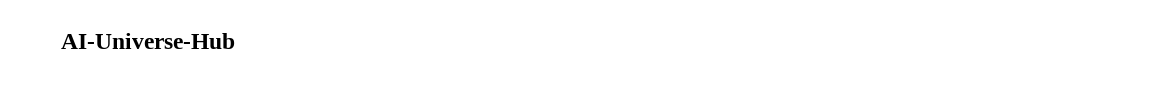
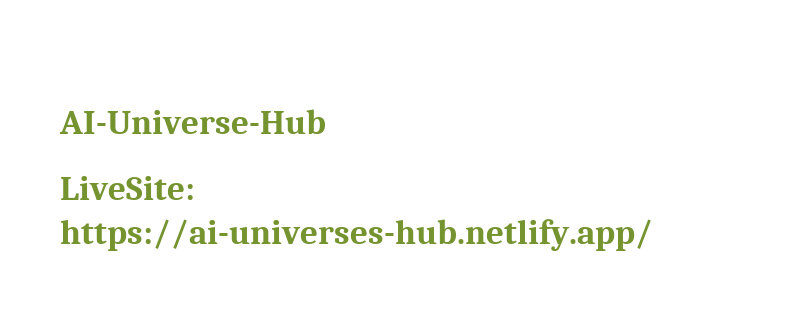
(235, 41) none -> [60,176,195,200] [60,219,653,251] // LiveSite: https://ai-universes-hub.netlify.app/

